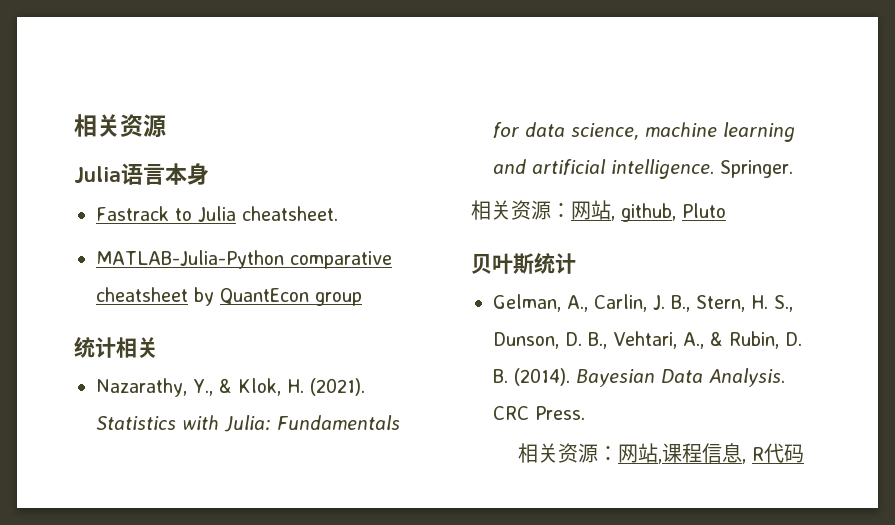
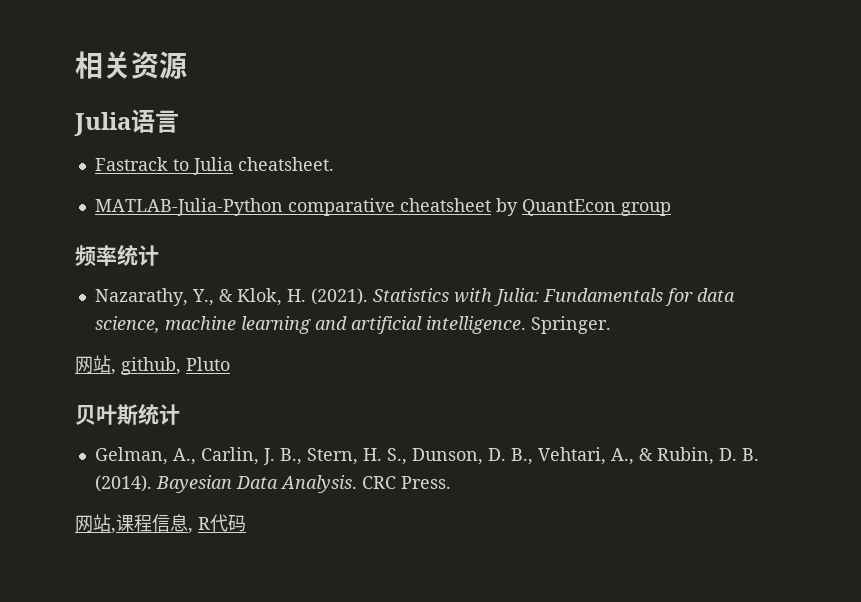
[165,163,209,185] 本身 -> (179, 121) none
[74,336,158,358] 统计相关 -> [75,244,159,266] 频率统计
[471,200,571,220] 相关资源： -> (611, 325) none
[517,443,618,463] 相关资源： -> (451, 482) none

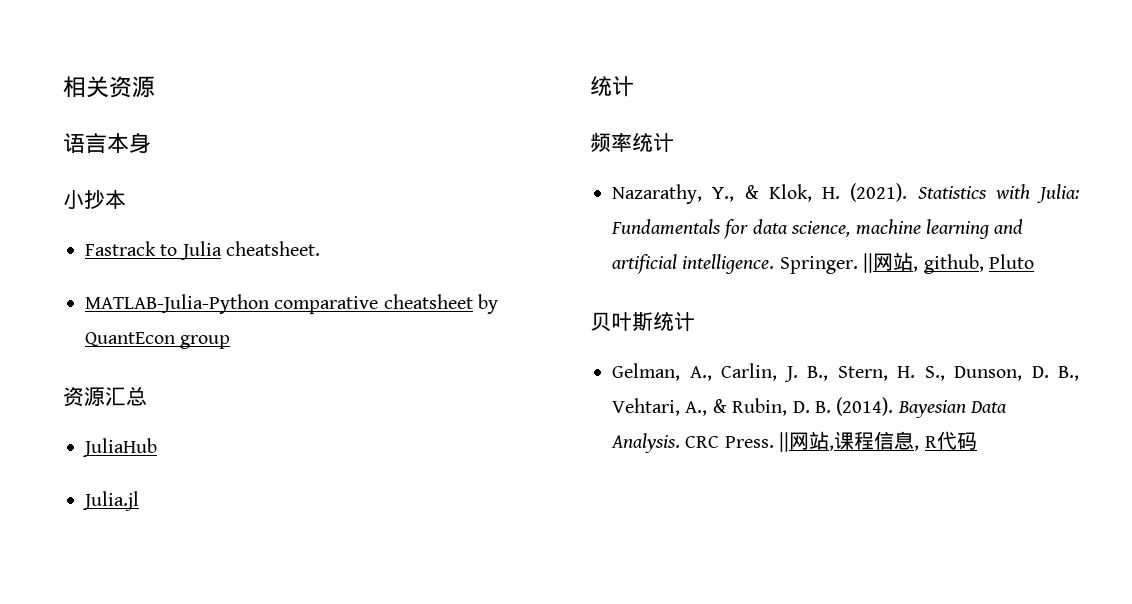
[74,112,131,136] Julia -> (155, 87) none
(179, 121) none -> [107,133,151,153] [63,189,126,209] 本身 // 小抄本
(671, 209) none -> [63,386,147,407] [82,438,157,457] [82,491,139,511] [590,76,634,97] // 资源汇总 // JuliaHub // Julia.jl // 统计
(611, 325) // -> [863,253,874,273] ||
(451, 482) // -> [779,432,790,452] ||

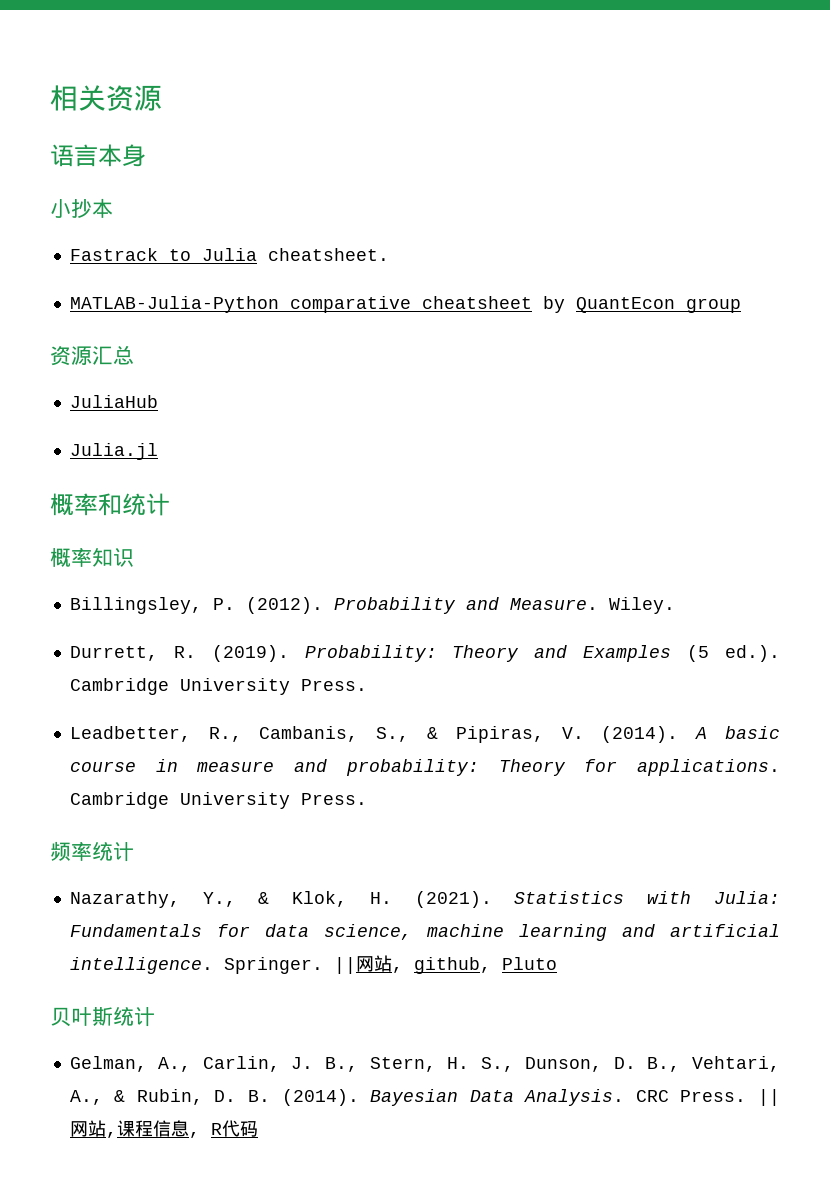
[590,76,634,97] 统计 -> [50,493,170,516] [50,547,134,567] [69,597,675,614] [69,645,780,662] [69,678,367,695] [69,726,780,743] [69,759,780,776] [69,792,367,809] 概率和统计 // 概率知识 // Billingsley, P. (2012). Probability and Measure. Wiley. // Durrett, R. (2019). Probability: Theory and Examples (5 ed.). Cambridge University Press. // Leadbetter, R., Cambanis, S., & Pipiras, V. (2014). A basic course in measure and probability: Theory for applications. Cambridge University Press.

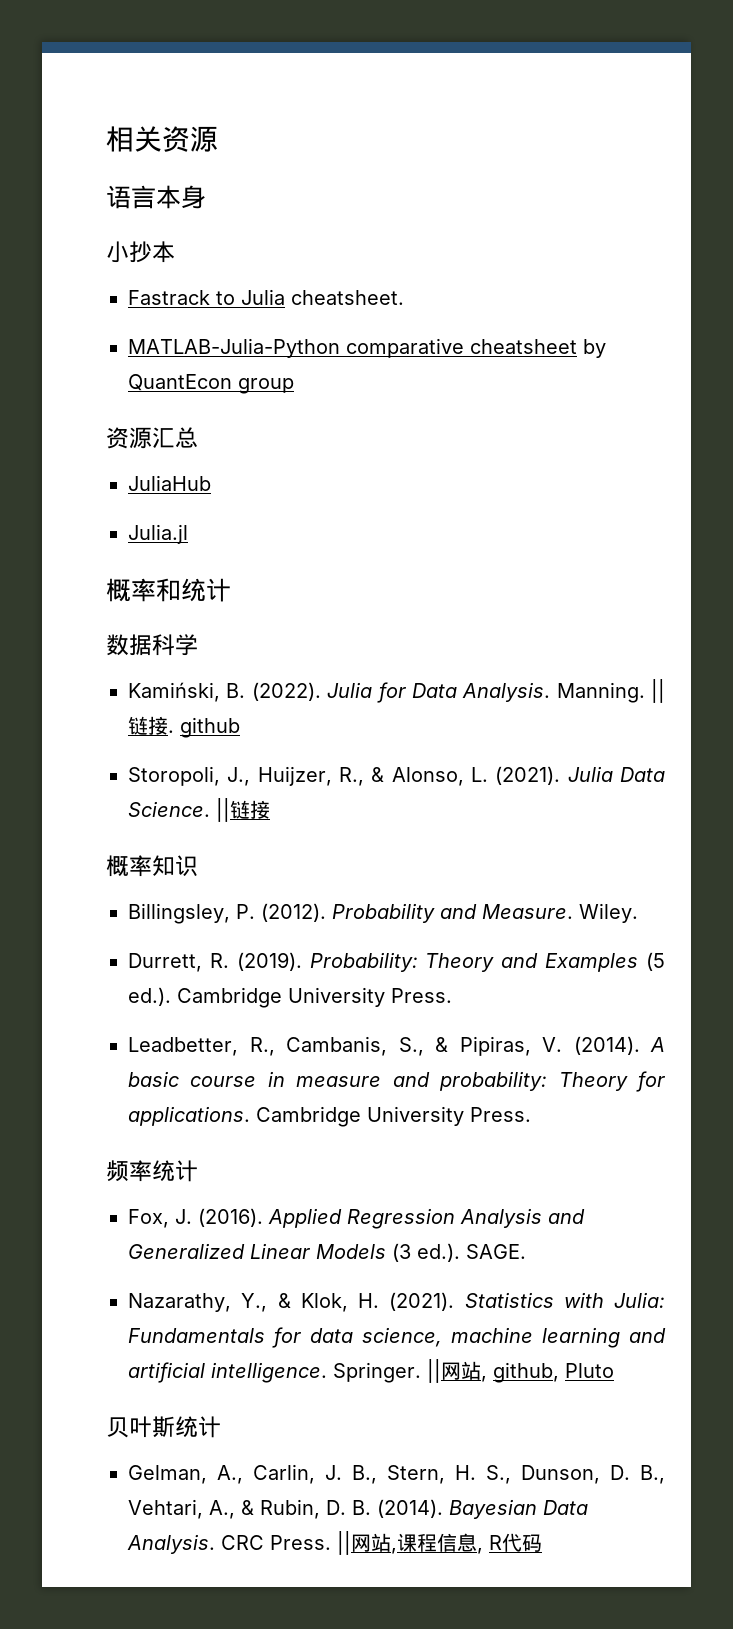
(170, 504) none -> [106,634,198,656] [128,679,665,703] [128,716,240,738] [128,766,665,786] [128,798,270,822] // 数据科学 // Kamiński, B. (2022). Julia for Data Analysis. Manning. ||链接. github // Storopoli, J., Huijzer, R., & Alonso, L. (2021). Julia Data Science. ||链接
(134, 852) none -> [128,1208,585,1229] [128,1243,526,1262] // Fox, J. (2016). Applied Regression Analysis and Generalized Linear Models (3 ed.). SAGE.

